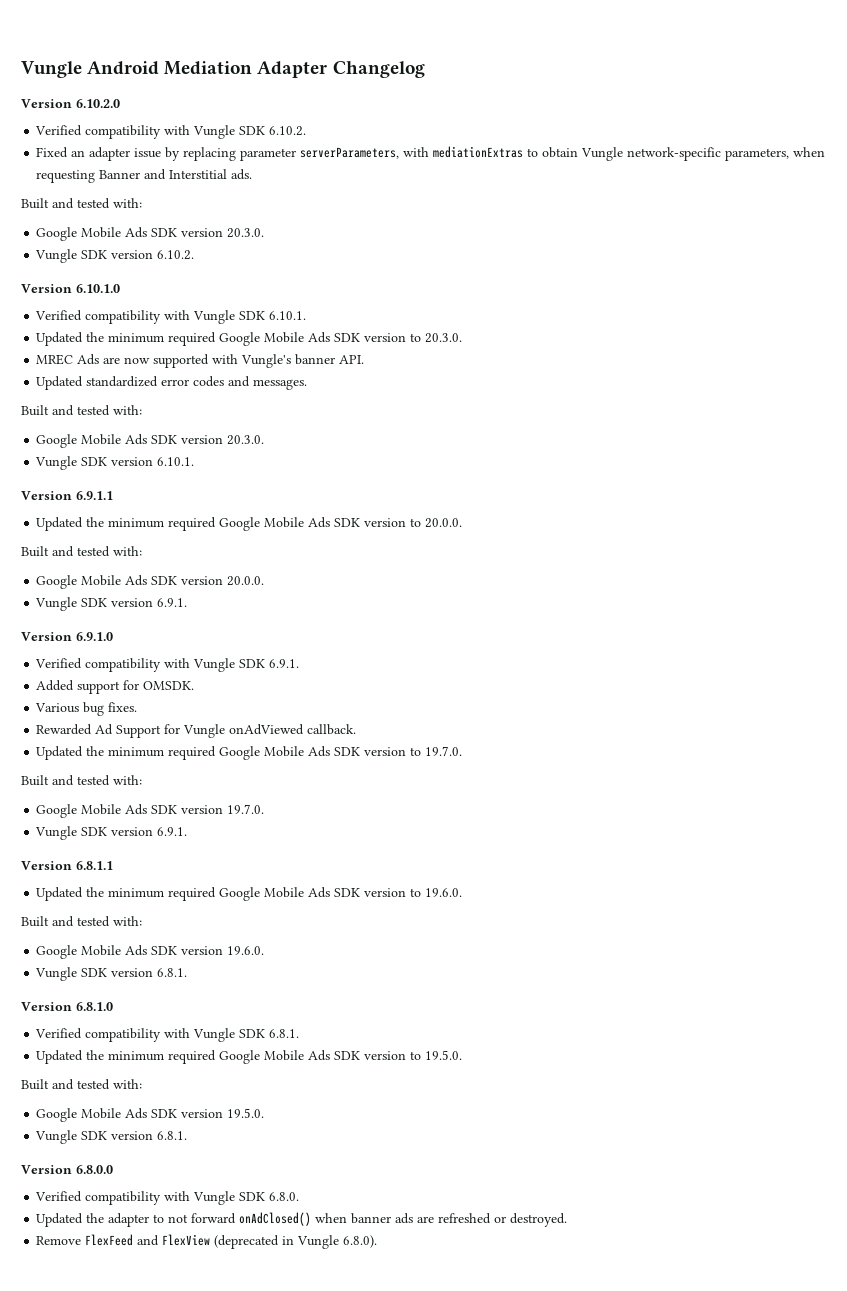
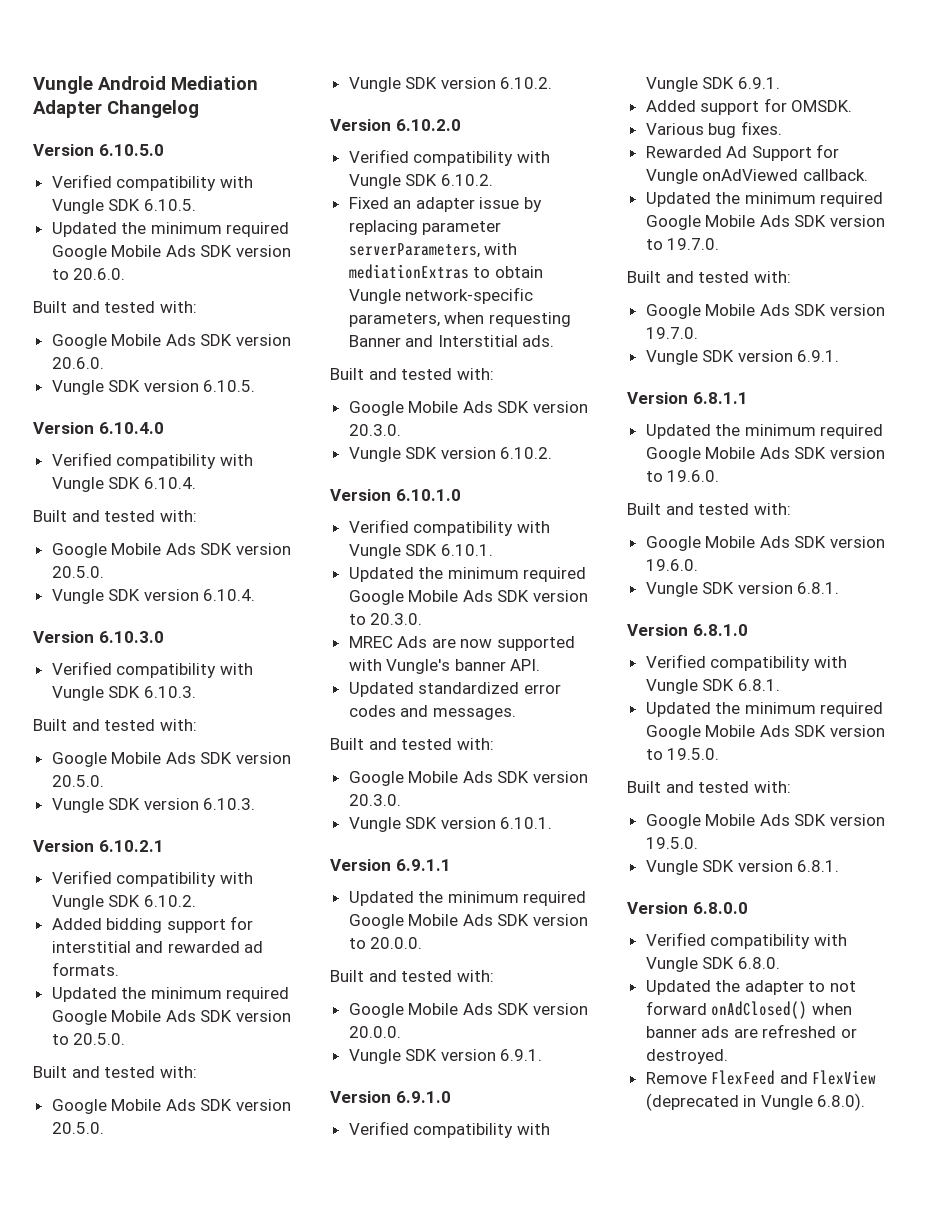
(425, 69) none -> [33,144,164,156] [51,174,253,191] [51,199,196,214] [51,222,290,237] [51,245,292,260] [51,268,126,280] [33,301,197,313] [51,334,292,349] [51,357,104,369] [51,380,256,395] [33,422,164,434] [51,452,253,469] [51,477,196,492] [33,510,197,522] [51,543,292,558] [51,566,104,578] [51,589,256,604] [33,631,164,643] [51,661,253,678] [51,686,196,701] [33,719,197,731] [51,752,292,767] [51,775,104,787] [51,798,256,813] [33,840,164,852] [51,870,253,887] [51,895,196,910] [51,916,254,933] [51,941,264,953] [51,962,119,976] [51,987,290,1002] [51,1010,292,1025] [51,1033,126,1045] [33,1066,197,1078] [51,1099,292,1114] [51,1122,104,1134] [348,77,553,92] // Version 6.10.5.0 // Verified compatibility with Vungle SDK 6.10.5. // Updated the minimum required Google Mobile Ads SDK version to 20.6.0. // Built and tested with: // Google Mobile Ads SDK version 20.6.0. // Vungle SDK version 6.10.5. // Version 6.10.4.0 // Verified compatibility with Vungle SDK 6.10.4. // Built and tested with: // Google Mobile Ads SDK version 20.5.0. // Vungle SDK version 6.10.4. // Version 6.10.3.0 // Verified compatibility with Vungle SDK 6.10.3. // Built and tested with: // Google Mobile Ads SDK version 20.5.0. // Vungle SDK version 6.10.3. // Version 6.10.2.1 // Verified compatibility with Vungle SDK 6.10.2. // Added bidding support for interstitial and rewarded ad formats. // Updated the minimum required Google Mobile Ads SDK version to 20.5.0. // Built and tested with: // Google Mobile Ads SDK version 20.5.0. // Vungle SDK version 6.10.2.

